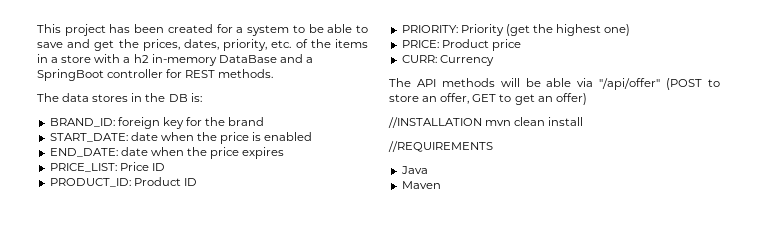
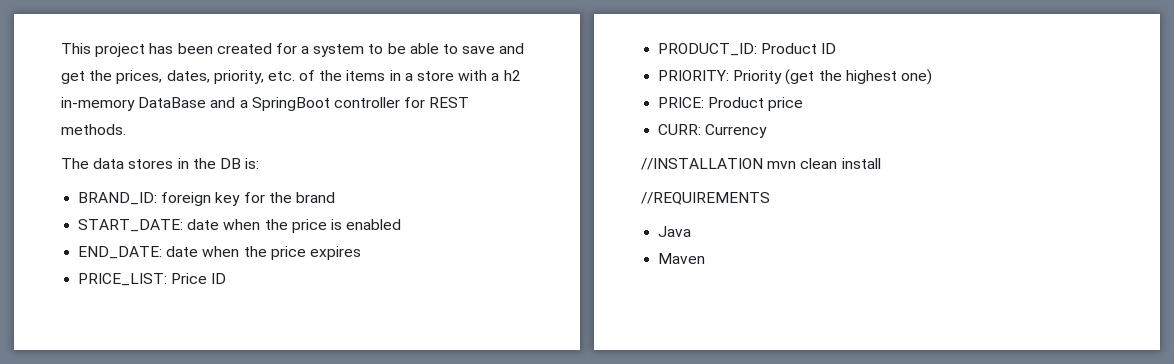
[389,78,720,90] [389,93,587,105] // The API methods will be able via "/api/offer" (POST to store an offer, GET to get an offer) -> (768, 131) none

